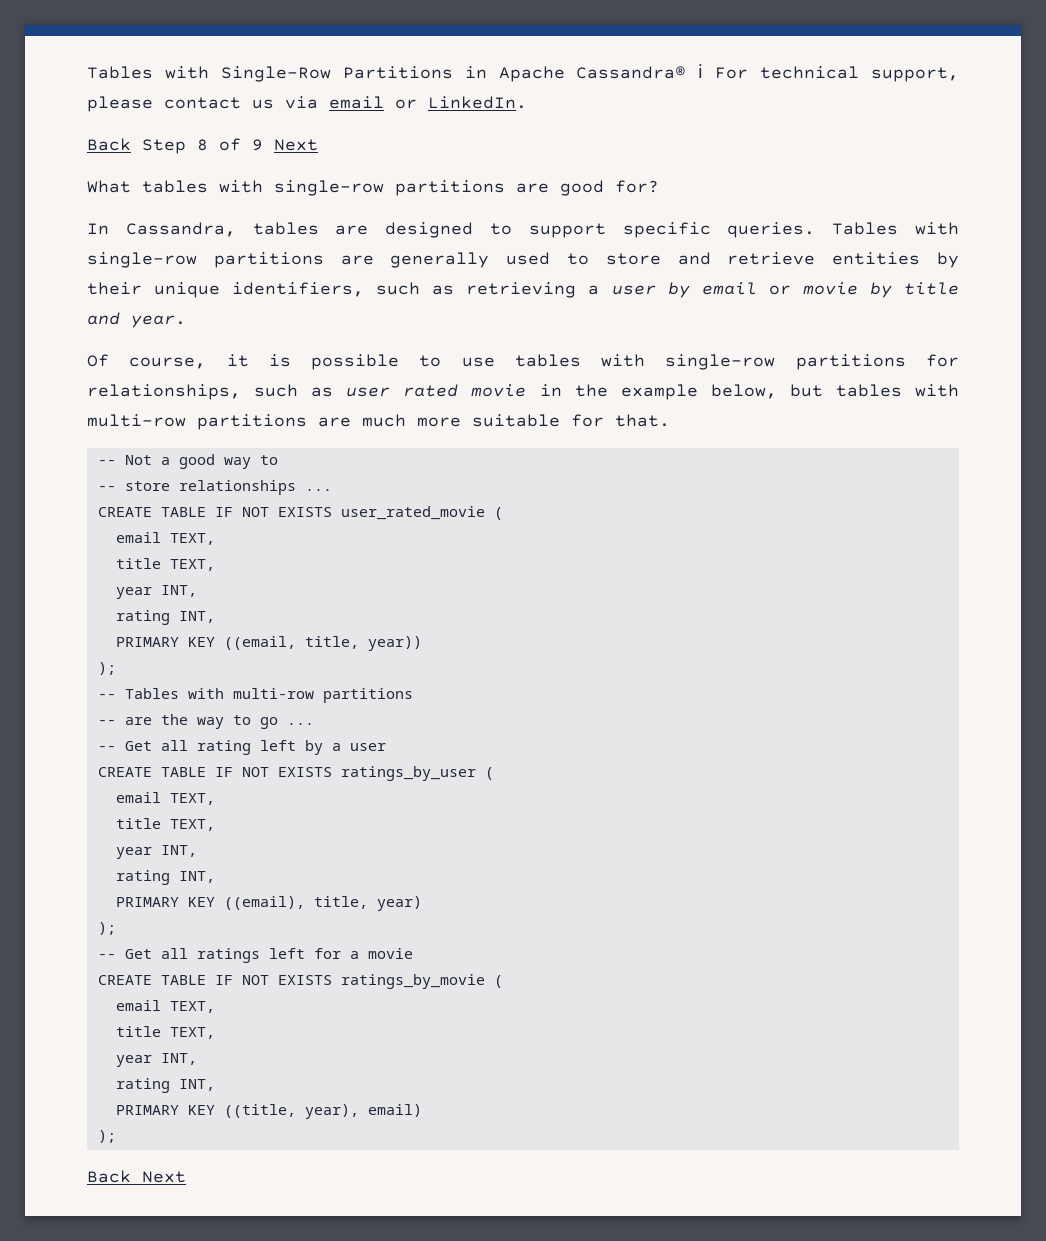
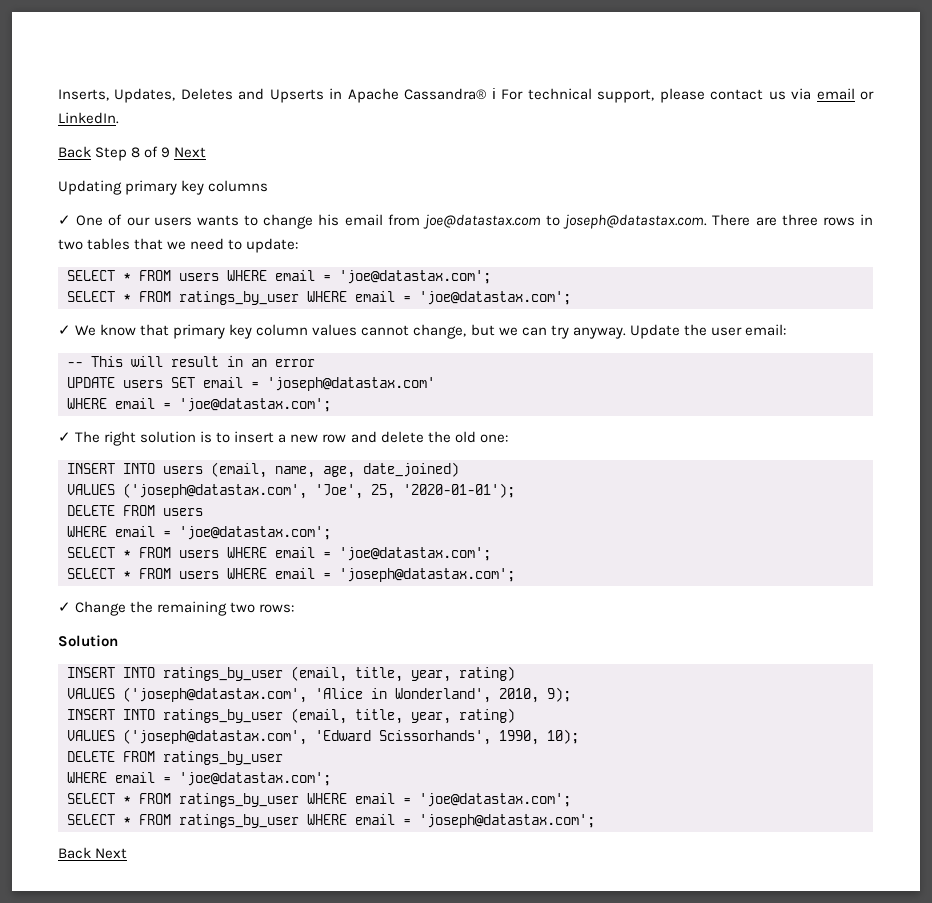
[87,66,453,82] Tables with Single-Row Partitions -> [58,88,324,103] Inserts, Updates, Deletes and Upserts
[87,180,659,196] [87,222,959,238] [87,252,959,268] [87,282,960,298] [87,312,186,328] [87,354,959,370] [87,384,960,400] [87,414,670,430] [97,454,278,469] [97,480,332,495] [97,506,503,520] [115,532,215,545] [115,558,215,571] [115,585,197,599] [115,610,215,625] [115,636,422,651] [97,662,116,675] [97,688,413,703] [97,714,314,729] [97,740,386,755] [97,766,494,781] [115,792,215,805] [115,818,215,831] [115,845,197,859] [115,870,215,885] [115,896,422,911] [97,922,116,935] [97,948,413,963] [97,974,503,989] [115,1000,215,1013] [115,1026,215,1039] [115,1053,197,1067] [115,1078,215,1093] [115,1104,422,1119] [97,1130,116,1143] What tables with single-row partitions are good for? // In Cassandra, tables are designed to support specific queries. Tables with single-row partitions are generally used to store and retrieve entities by their unique identifiers, such as retrieving a user by email or movie by title and year. // Of course, it is possible to use tables with single-row partitions for relationships, such as user rated movie in the example below, but tables with multi-row partitions are much more suitable for that. // -- Not a good way to // -- store relationships ... // CREATE TABLE IF NOT EXISTS user_rated_movie ( // email TEXT, // title TEXT, // year INT, // rating INT, // PRIMARY KEY ((email, title, year)) // ); // -- Tables with multi-row partitions // -- are the way to go ... // -- Get all rating left by a user // CREATE TABLE IF NOT EXISTS ratings_by_user ( // email TEXT, // title TEXT, // year INT, // rating INT, // PRIMARY KEY ((email), title, year) // ); // -- Get all ratings left for a movie // CREATE TABLE IF NOT EXISTS ratings_by_movie ( // email TEXT, // title TEXT, // year INT, // rating INT, // PRIMARY KEY ((title, year), email) // ); -> [58,180,269,195] [58,214,873,229] [58,238,299,253] [67,270,491,284] [67,291,571,305] [58,324,786,339] [67,356,315,367] [67,377,435,391] [67,398,331,412] [58,431,508,446] [67,462,459,478] [67,483,515,499] [67,505,203,516] [67,526,331,540] [67,547,491,561] [67,568,515,582] [58,601,295,616] [58,635,118,647] [67,666,515,682] [67,687,571,703] [67,708,515,724] [67,729,579,745] [67,751,283,765] [67,772,331,786] [67,793,571,807] [67,814,595,828] Updating primary key columns // ✓ One of our users wants to change his email from joe@datastax.com to joseph@datastax.com. There are three rows in two tables that we need to update: // SELECT * FROM users WHERE email = 'joe@datastax.com'; // SELECT * FROM ratings_by_user WHERE email = 'joe@datastax.com'; // ✓ We know that primary key column values cannot change, but we can try anyway. Update the user email: // -- This will result in an error // UPDATE users SET email = 'joseph@datastax.com' // WHERE email = 'joe@datastax.com'; // ✓ The right solution is to insert a new row and delete the old one: // INSERT INTO users (email, name, age, date_joined) // VALUES ('joseph@datastax.com', 'Joe', 25, '2020-01-01'); // DELETE FROM users // WHERE email = 'joe@datastax.com'; // SELECT * FROM users WHERE email = 'joe@datastax.com'; // SELECT * FROM users WHERE email = 'joseph@datastax.com'; // ✓ Change the remaining two rows: // Solution // INSERT INTO ratings_by_user (email, title, year, rating) // VALUES ('joseph@datastax.com', 'Alice in Wonderland', 2010, 9); // INSERT INTO ratings_by_user (email, title, year, rating) // VALUES ('joseph@datastax.com', 'Edward Scissorhands', 1990, 10); // DELETE FROM ratings_by_user // WHERE email = 'joe@datastax.com'; // SELECT * FROM ratings_by_user WHERE email = 'joe@datastax.com'; // SELECT * FROM ratings_by_user WHERE email = 'joseph@datastax.com';

